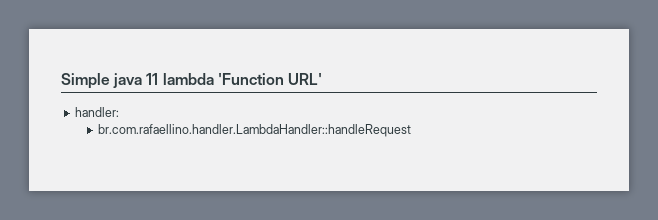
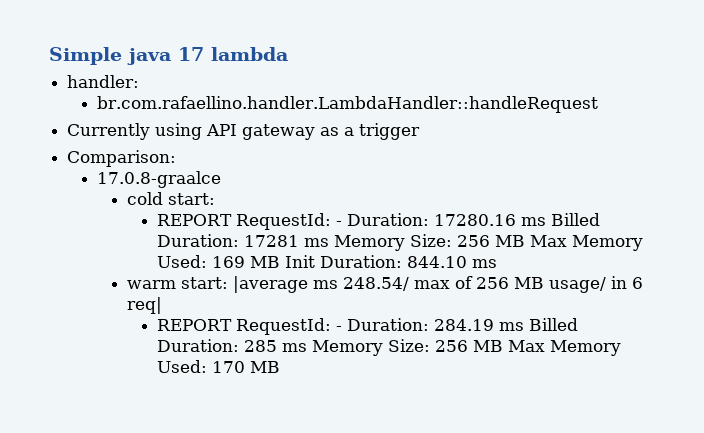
[146,73,159,85] 11 -> [178,47,204,61] 17
[217,73,322,85] 'Function URL' -> (288, 54) none
(412, 130) none -> [67,123,421,140] [67,150,177,167] [96,171,221,188] [126,192,215,205] [156,213,600,230] [156,234,643,251] [156,255,497,268] [126,276,643,293] [126,297,162,314] [156,318,578,335] [156,339,621,356] [156,360,280,373] // Currently using API gateway as a trigger // Comparison: // 17.0.8-graalce // cold start: // REPORT RequestId: - Duration: 17280.16 ms Billed Duration: 17281 ms Memory Size: 256 MB Max Memory Used: 169 MB Init Duration: 844.10 ms // warm start: |average ms 248.54/ max of 256 MB usage/ in 6 req| // REPORT RequestId: - Duration: 284.19 ms Billed Duration: 285 ms Memory Size: 256 MB Max Memory Used: 170 MB

